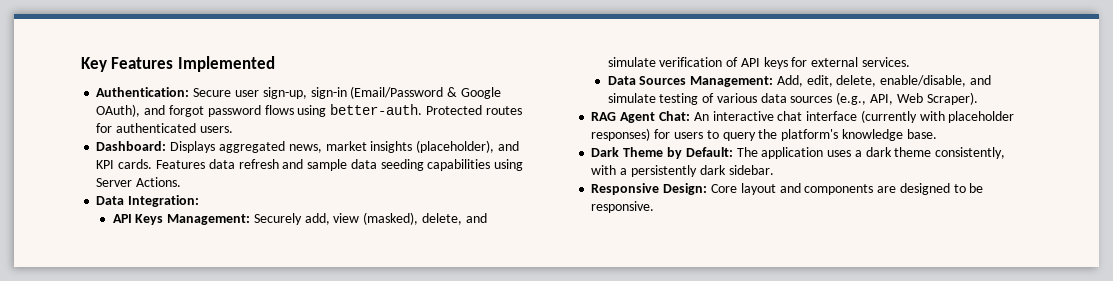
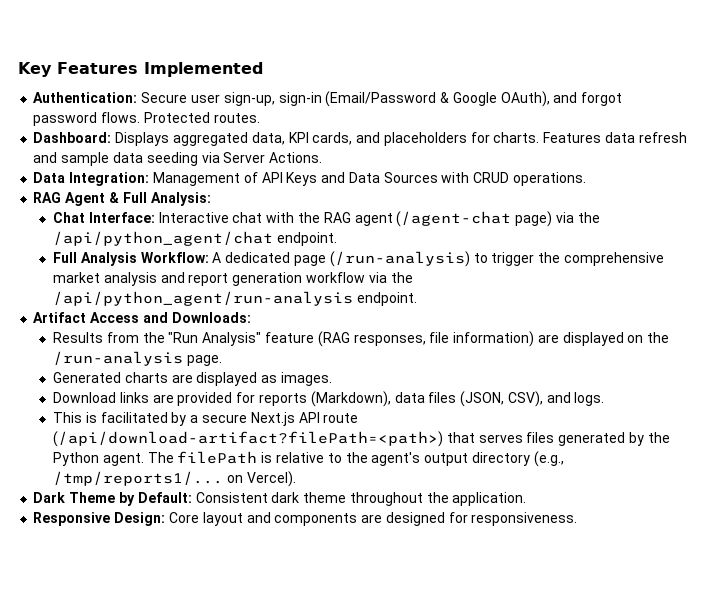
[264,104,522,117] [96,123,233,133] [96,140,519,153] [96,159,153,169] flows using better-auth. Protected routes for authenticated users. // Dashboard: Displays aggregated news, market insights (placeholder), and KPI cards. -> [101,112,260,123] [33,132,540,146] flows. Protected routes. // Dashboard: Displays aggregated data, KPI cards, and placeholders for charts.
[427,159,524,171] capabilities using -> [201,152,220,163] via
[112,212,487,225] [607,57,910,69] [607,75,991,87] [607,92,978,105] [591,110,1015,123] [591,128,937,141] [591,147,1006,159] [591,165,774,177] // API Keys Management: Securely add, view (masked), delete, and simulate verification of API keys for external services. // Data Sources Management: Add, edit, delete, enable/disable, and simulate testing of various data sources (e.g., API, Web Scraper). // RAG Agent Chat: An interactive chat interface (currently with placeholder responses) for users to query the platform's knowledge base. // Dark Theme by Default: The application uses a dark theme consistently, with a persistently dark sidebar. -> [152,172,586,186] [33,192,211,206] [53,211,600,227] [53,231,337,246] [53,251,664,267] [53,272,413,286] [53,291,417,306] [33,312,251,323] [53,331,670,347] [53,351,222,366] [53,372,332,386] [53,391,605,407] [53,412,359,426] [53,431,670,447] [53,451,564,467] [53,471,296,487] [33,492,527,506] Management of API Keys and Data Sources with CRUD operations. // RAG Agent & Full Analysis: // Chat Interface: Interactive chat with the RAG agent (/agent-chat page) via the /api/python_agent/chat endpoint. // Full Analysis Workflow: A dedicated page (/run-analysis) to trigger the comprehensive market analysis and report generation workflow via the /api/python_agent/run-analysis endpoint. // Artifact Access and Downloads: // Results from the "Run Analysis" feature (RAG responses, file information) are displayed on the /run-analysis page. // Generated charts are displayed as images. // Download links are provided for reports (Markdown), data files (JSON, CSV), and logs. // This is facilitated by a secure Next.js API route (/api/download-artifact?filePath=<path>) that serves files generated by the Python agent. The filePath is relative to the agent's output directory (e.g., /tmp/reports1/... on Vercel). // Dark Theme by Default: Consistent dark theme throughout the application.
[953,183,984,193] [591,201,655,213] to be responsive. -> [448,512,578,526] for responsiveness.

